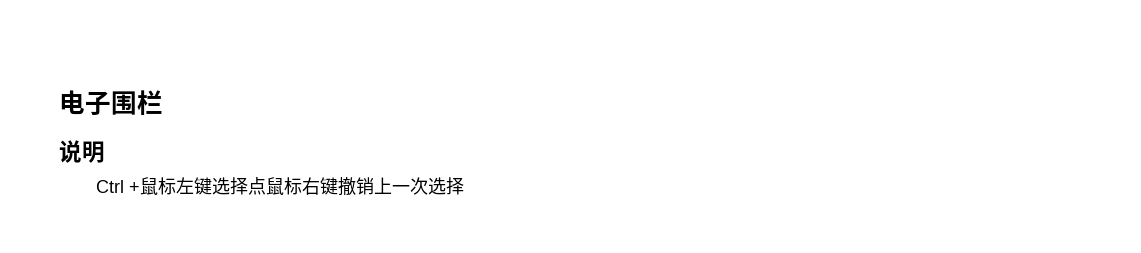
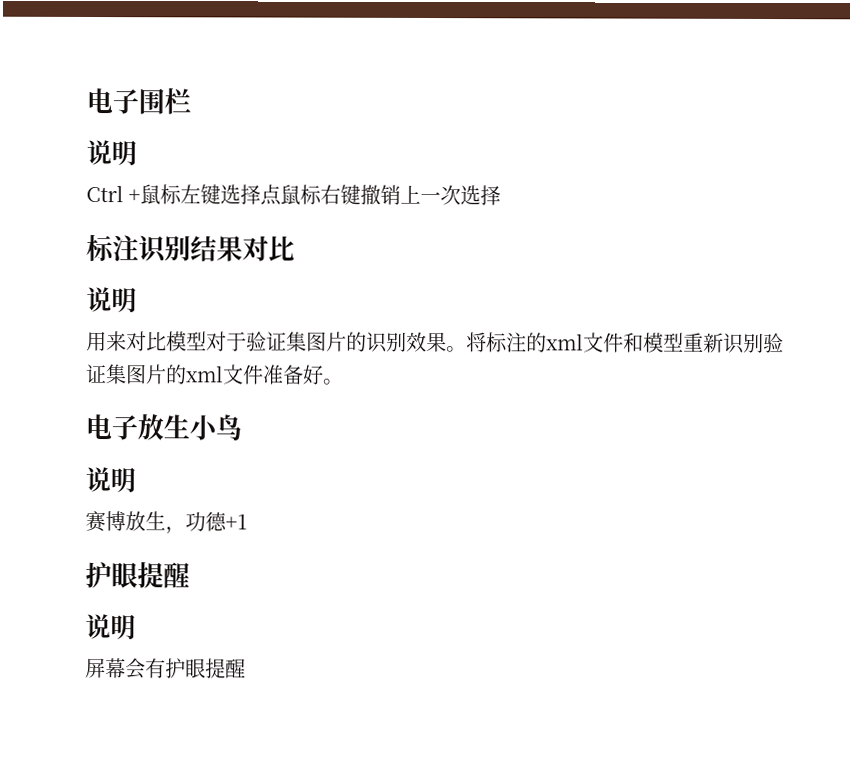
(465, 186) none -> [86,233,295,264] [86,286,137,313] [86,331,784,354] [86,363,344,385] [85,413,242,441] [85,466,136,493] [85,510,247,535] [85,561,190,589] [85,613,136,640] [85,657,246,680] // 标注识别结果对比 // 说明 // 用来对比模型对于验证集图片的识别效果。将标注的xml文件和模型重新识别验证集图片的xml文件准备好。 // 电子放生小鸟 // 说明 // 赛博放生，功德+1 // 护眼提醒 // 说明 // 屏幕会有护眼提醒

